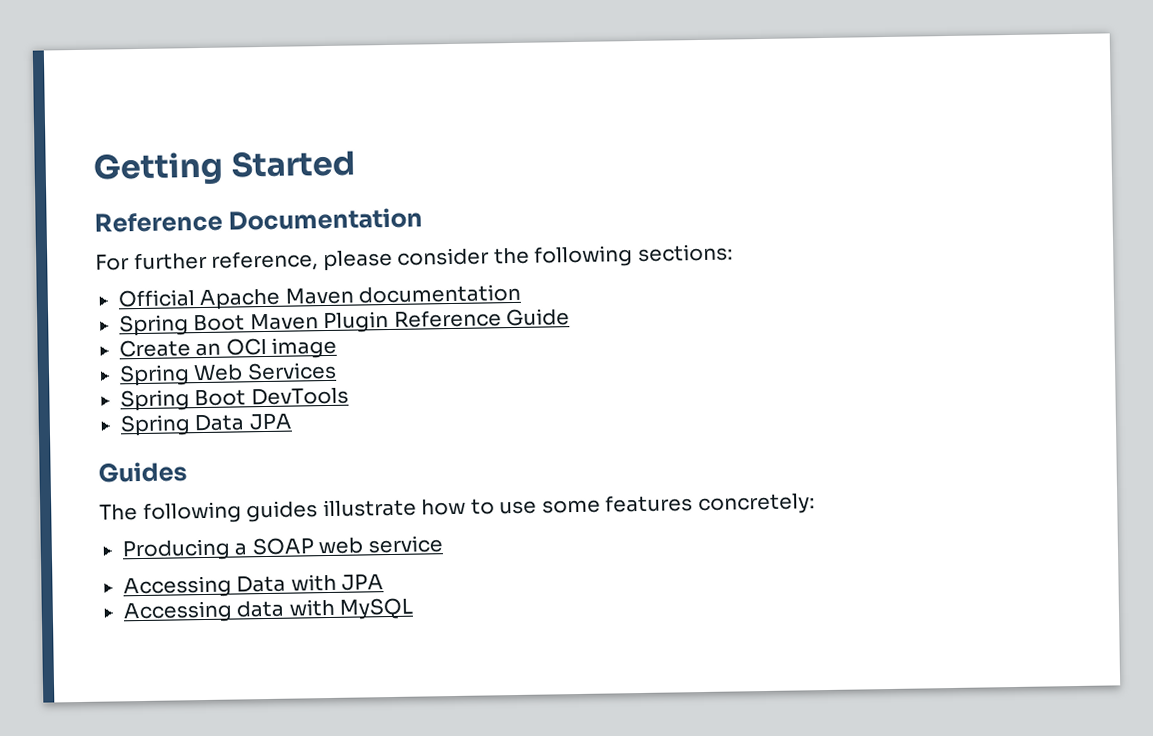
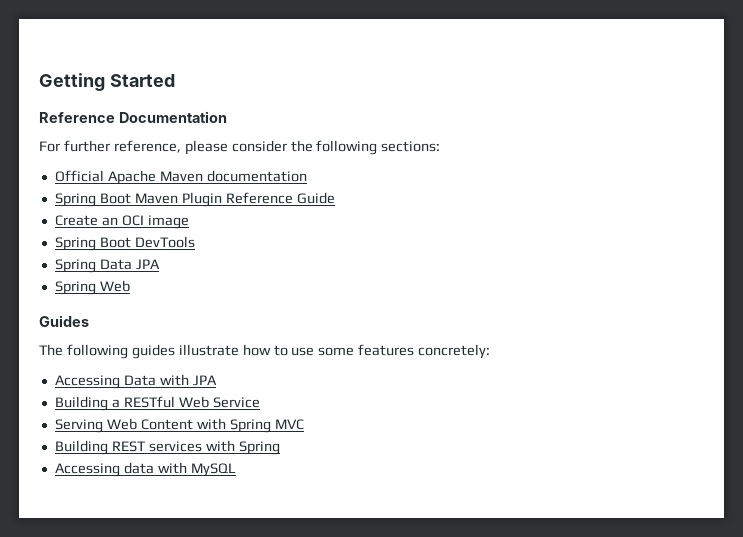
[118,361,337,387] // Spring Web Services -> (189, 222) none
(292, 421) none -> [54,280,130,295] // Spring Web
[121,535,443,562] // Producing a SOAP web service -> (491, 351) none
(385, 582) none -> [54,396,260,411] [54,418,304,433] [54,440,280,455] // Building a RESTful Web Service // Serving Web Content with Spring MVC // Building REST services with Spring

